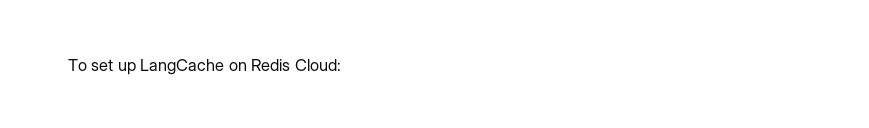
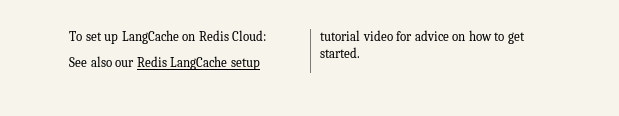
(341, 65) none -> [69,56,260,70] [320,30,525,44] [320,47,360,58] // See also our Redis LangCache setup tutorial video for advice on how to get started.

